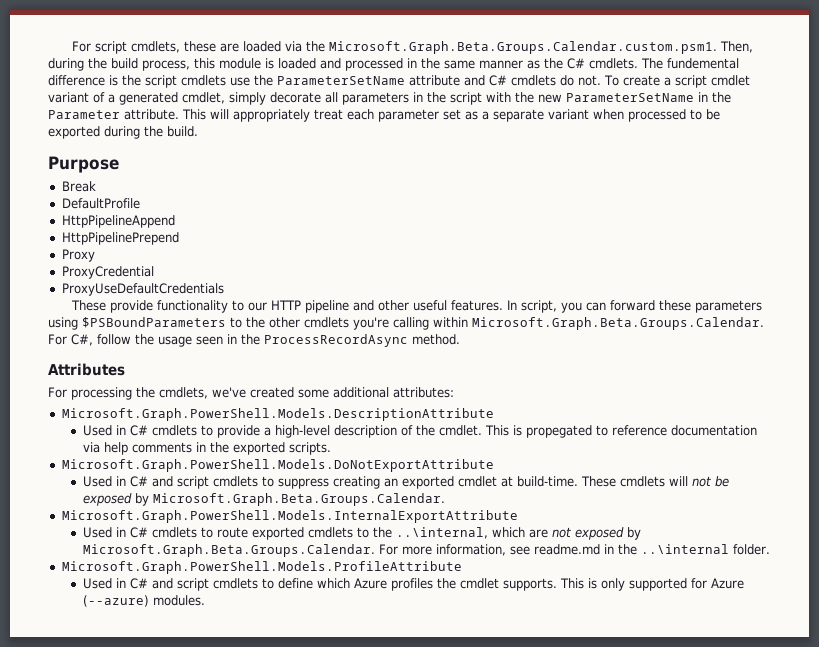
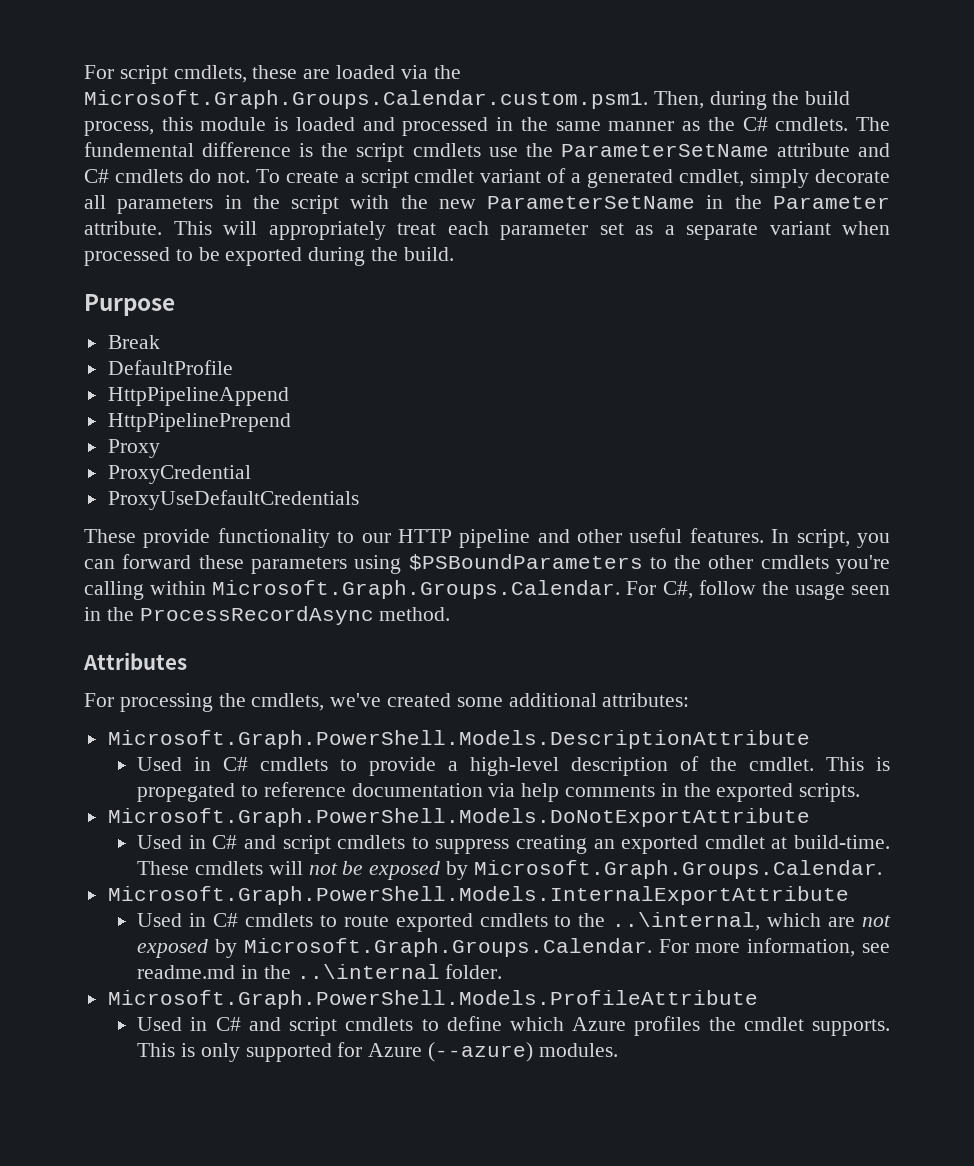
[329,41,718,54] Microsoft.Graph.Beta.Groups.Calendar.custom.psm1. -> [84,90,648,109] Microsoft.Graph.Groups.Calendar.custom.psm1.
[472,317,764,330] Microsoft.Graph.Beta.Groups.Calendar. -> [212,580,621,599] Microsoft.Graph.Groups.Calendar.
[152,493,445,506] Microsoft.Graph.Beta.Groups.Calendar. -> [473,860,882,879] Microsoft.Graph.Groups.Calendar.
[82,544,375,557] Microsoft.Graph.Beta.Groups.Calendar. -> [243,938,652,957] Microsoft.Graph.Groups.Calendar.

